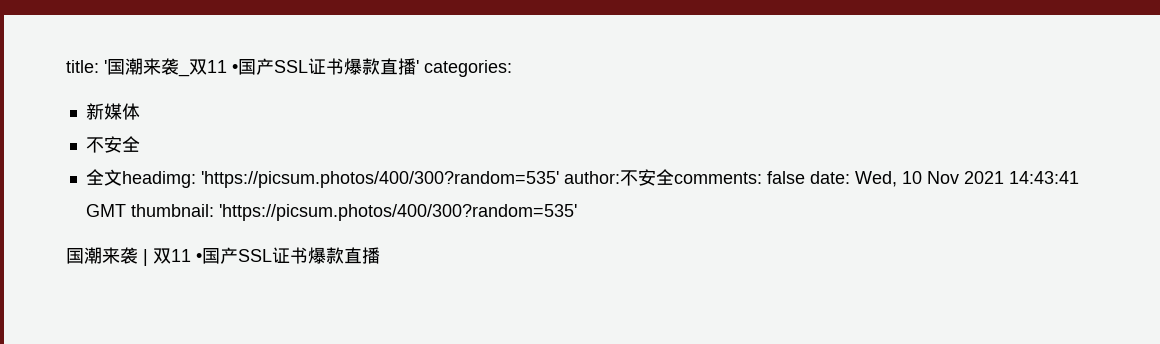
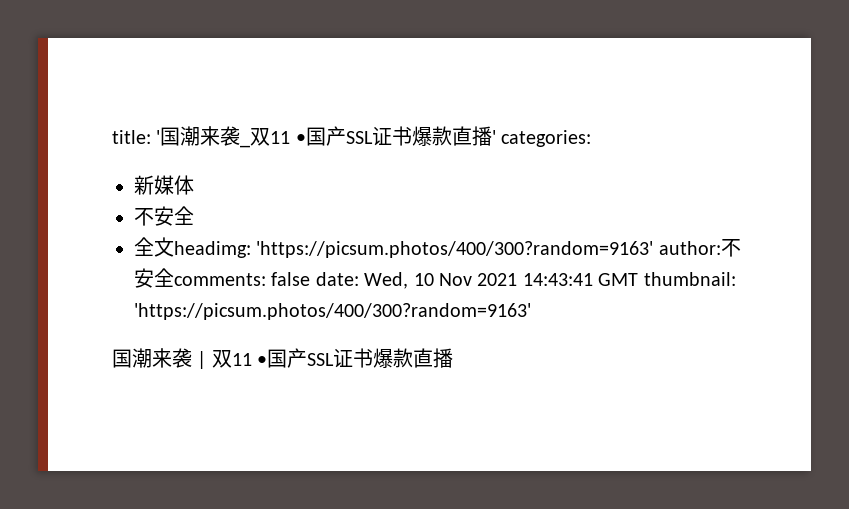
[200,171,559,188] 'https://picsum.photos/400/300?random=535' -> [256,241,654,258] 'https://picsum.photos/400/300?random=9163'
[218,204,577,221] 'https://picsum.photos/400/300?random=535' -> [134,303,531,320] 'https://picsum.photos/400/300?random=9163'

